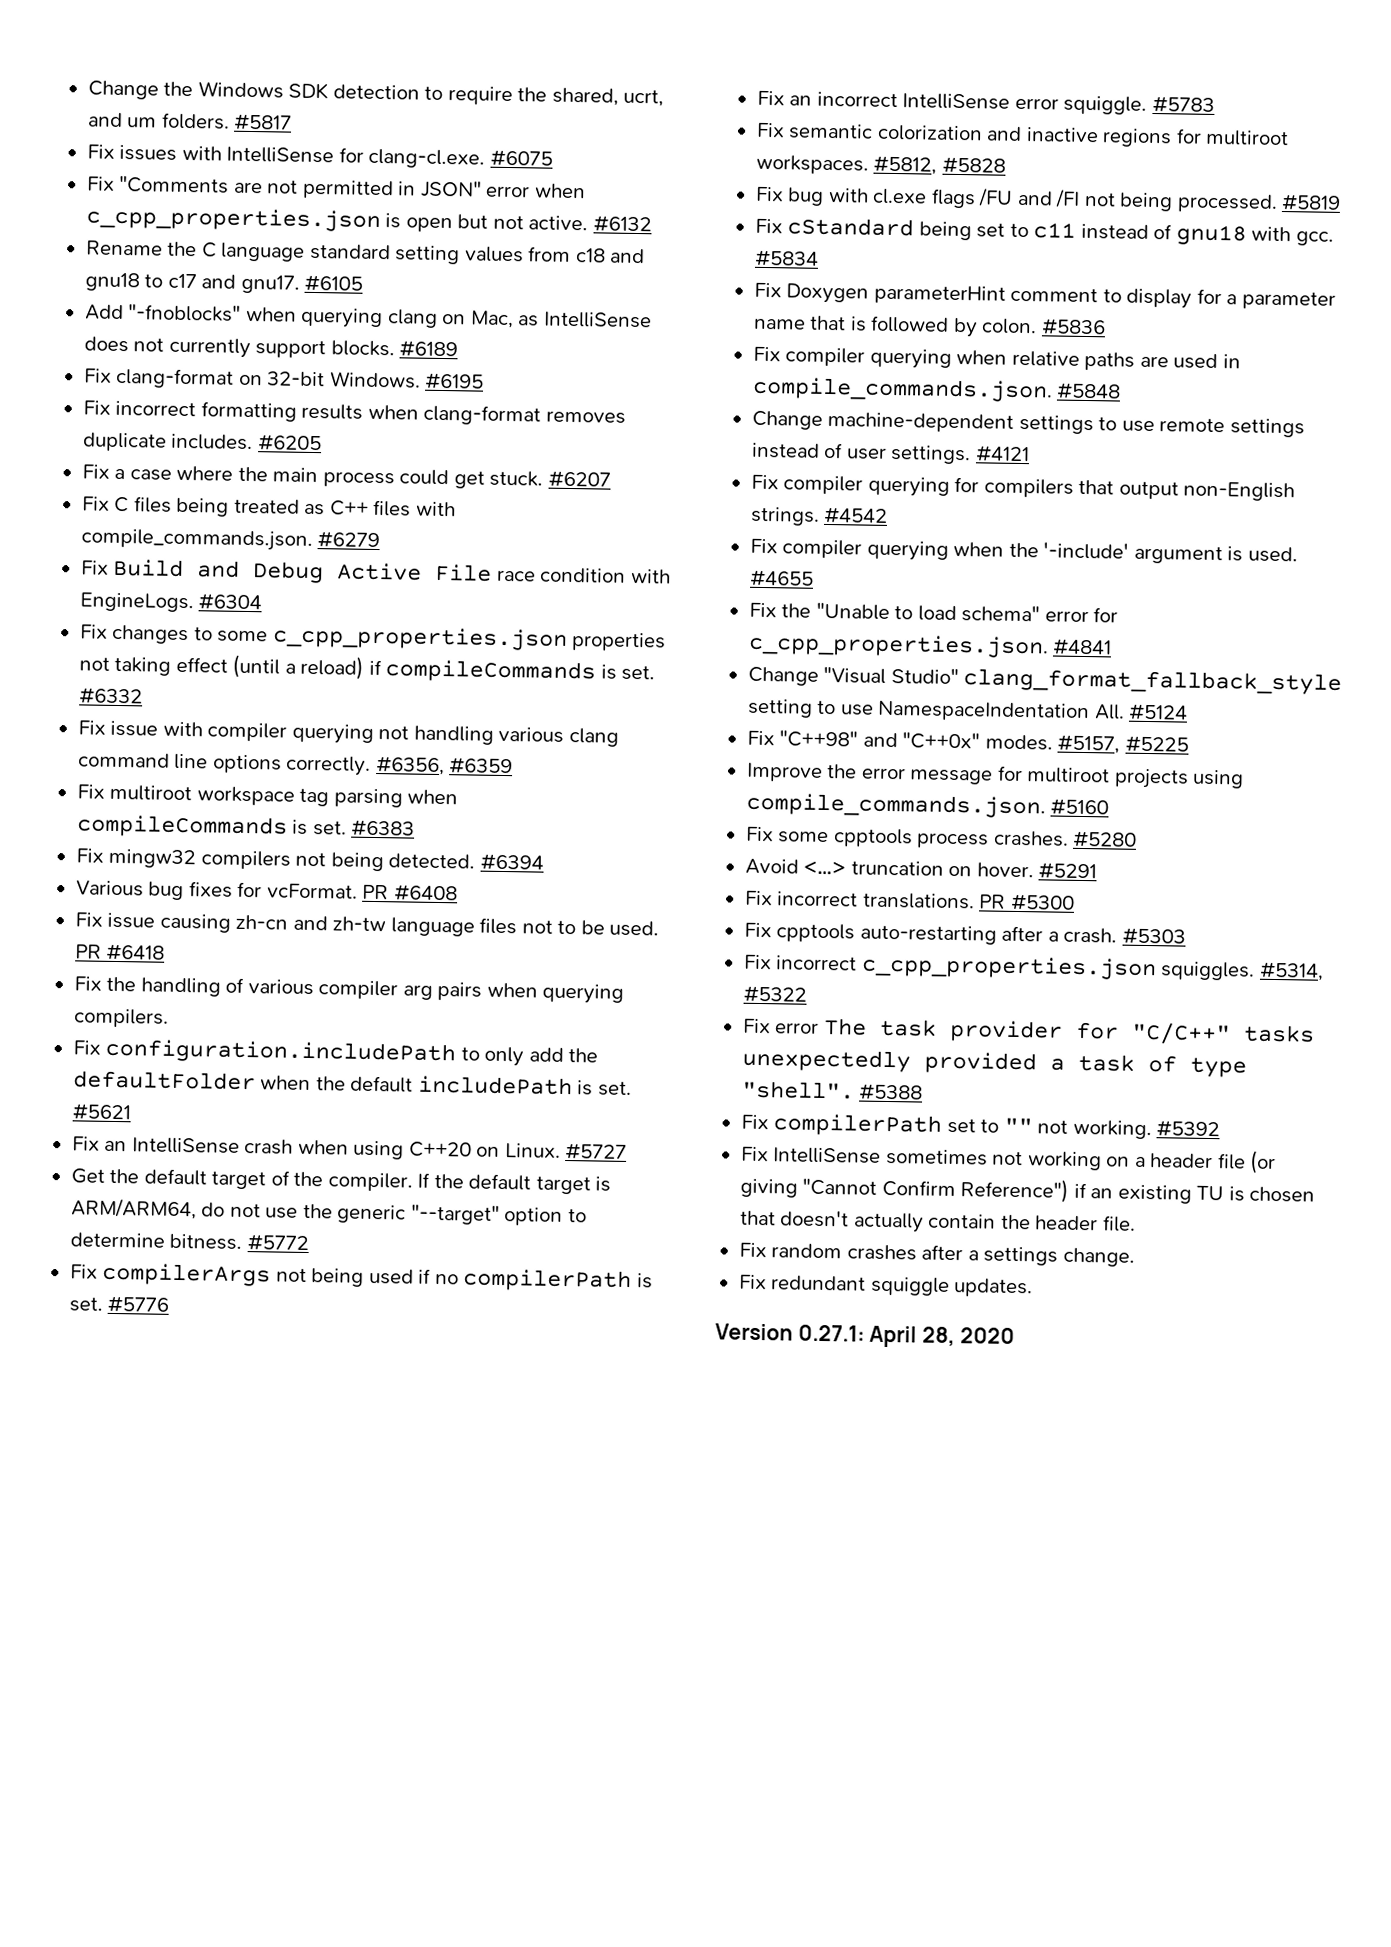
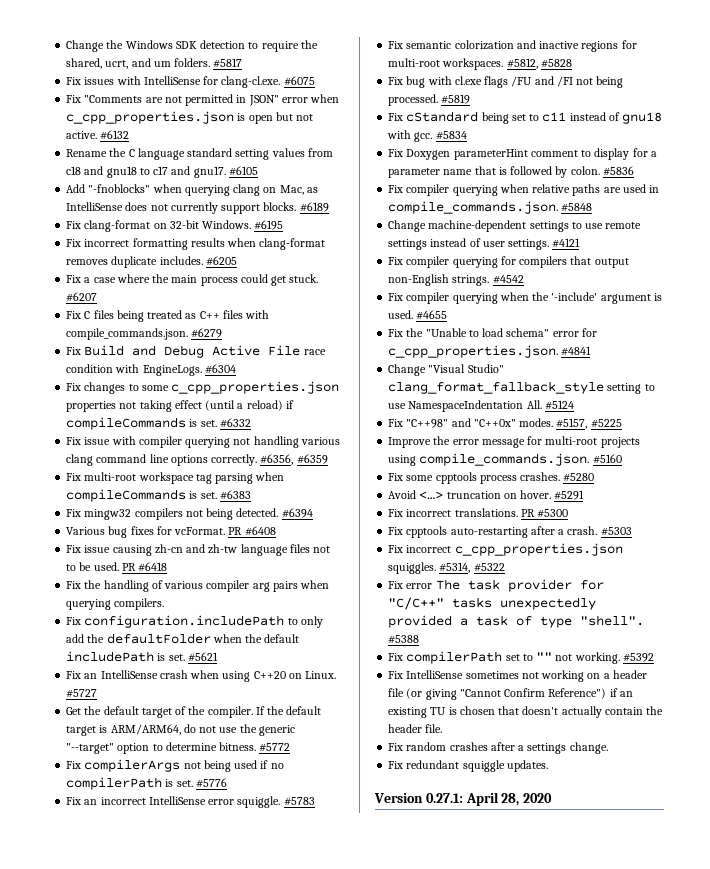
[109,784,193,802] multiroot -> [84,472,137,481] multi-root
[1205,129,1290,147] multiroot -> [388,58,441,67] multi-root
[1027,767,1111,784] multiroot -> [545,436,598,445] multi-root

